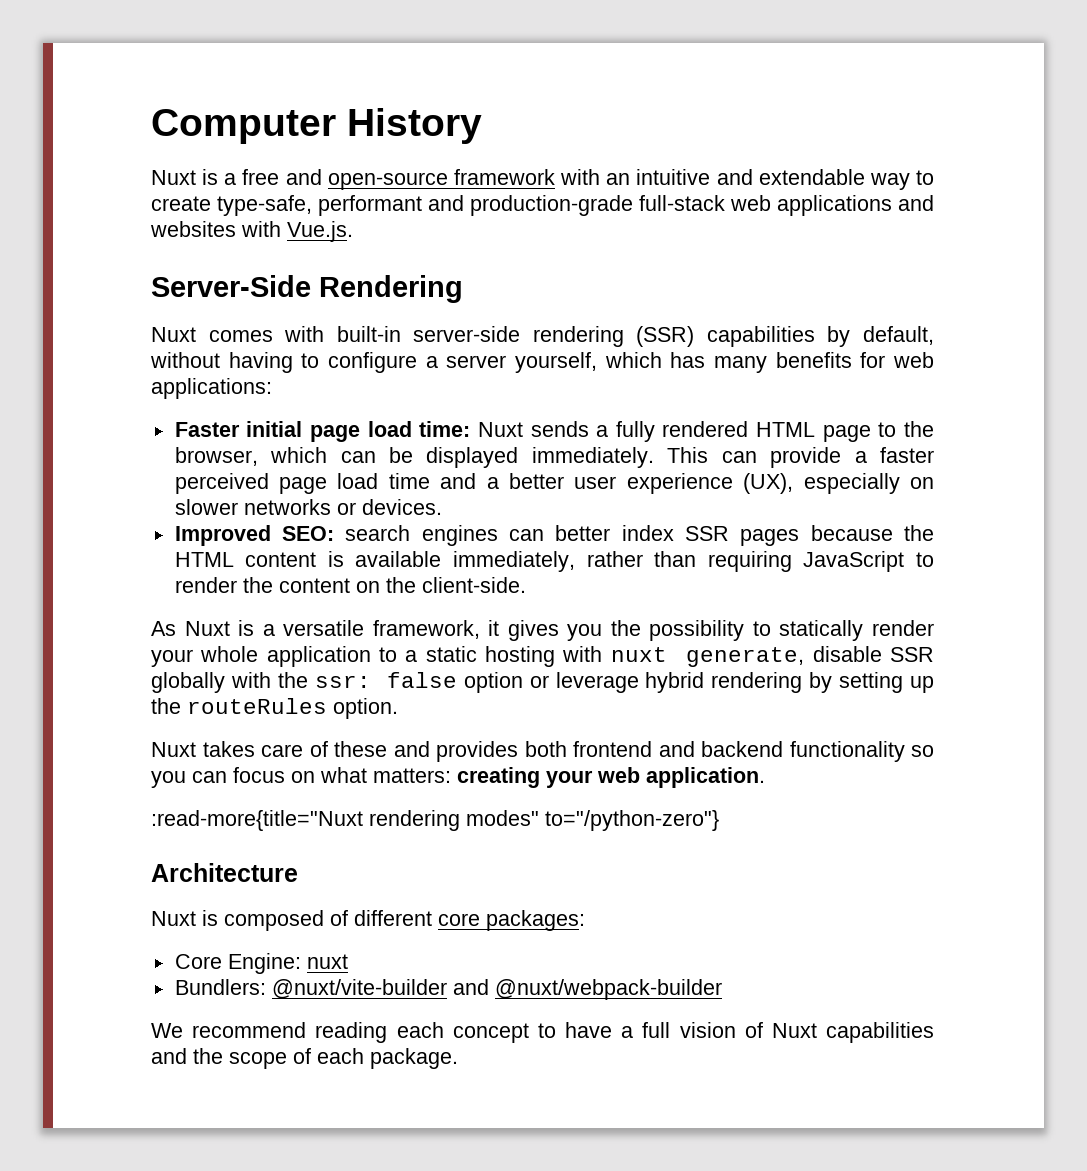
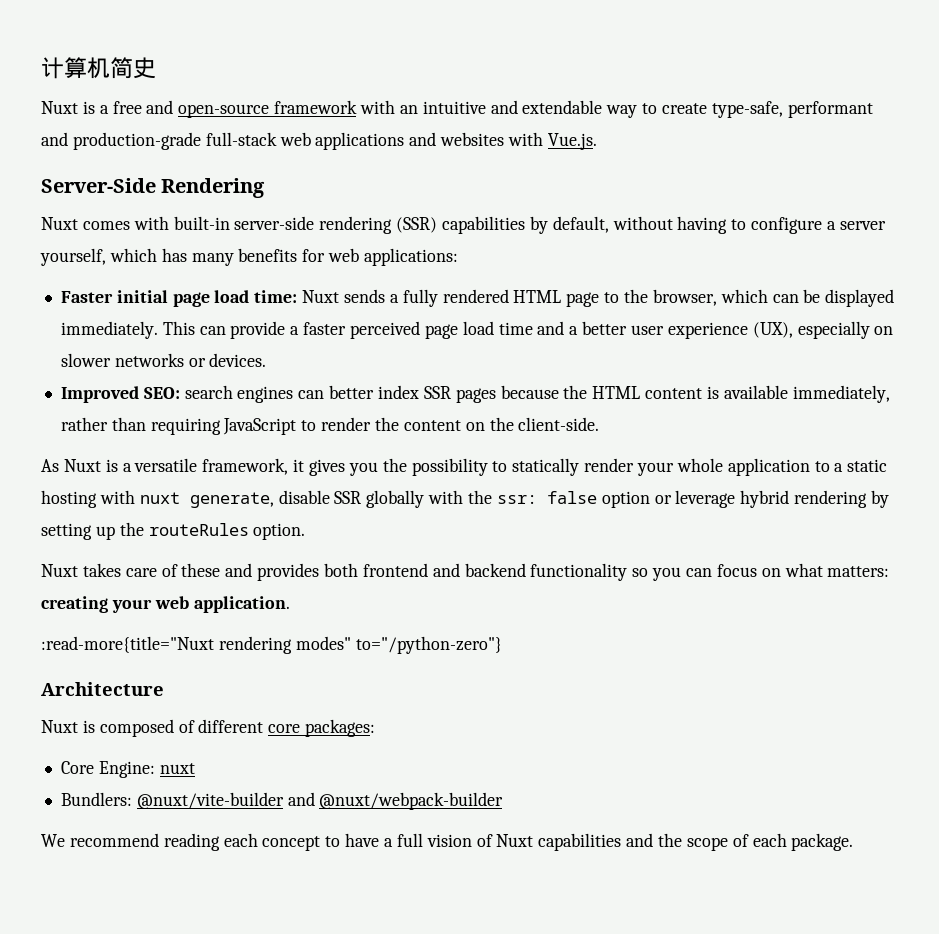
[151,108,482,144] Computer History -> [41,57,156,79] 计算机简史

